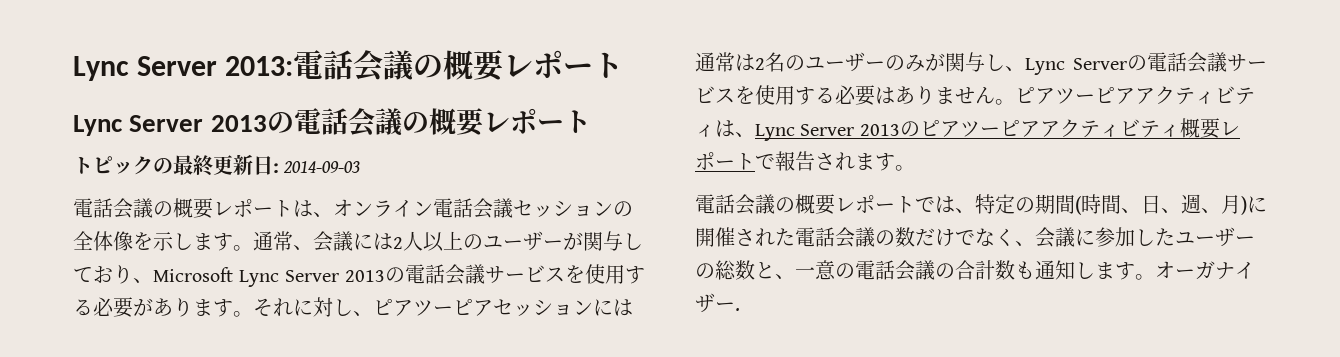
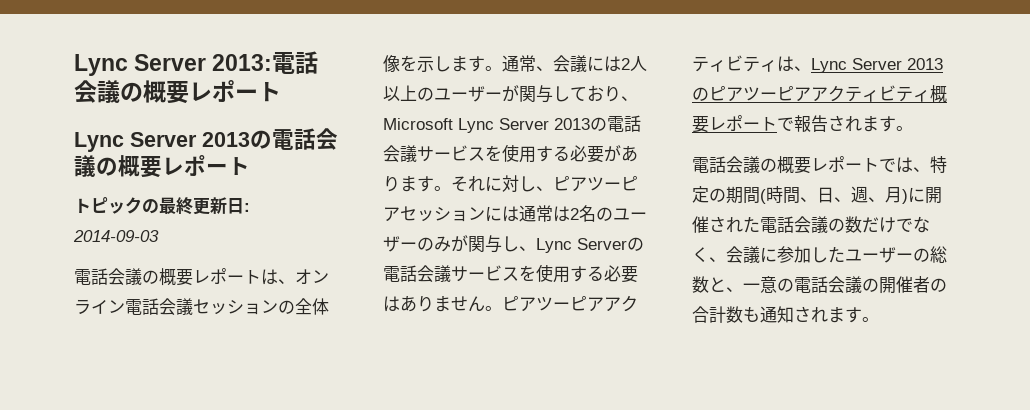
(955, 271) none -> [879,276,947,294] 開催者の
[1075,261,1255,280] [695,293,740,313] します。オーガナイザー. -> [794,306,879,323] されます。

